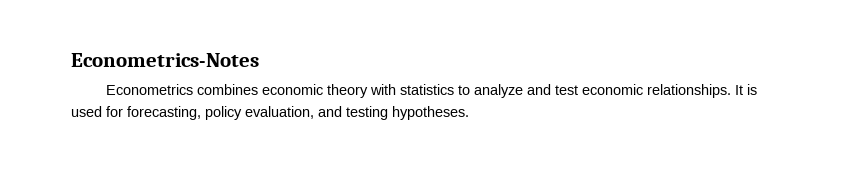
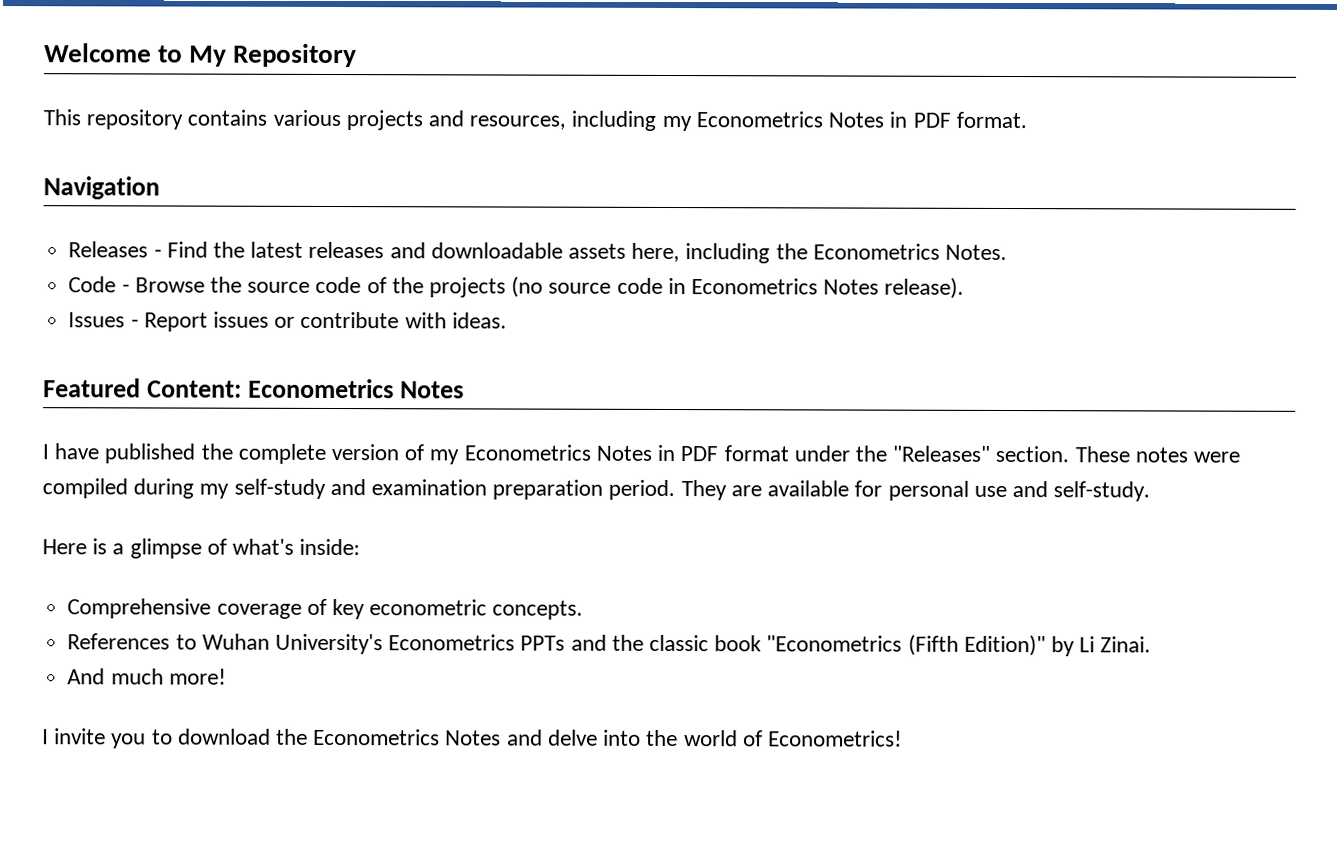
[71,53,259,67] [105,84,757,98] [71,106,469,120] Econometrics-Notes // Econometrics combines economic theory with statistics to analyze and test economic relationships. It is used for forecasting, policy evaluation, and testing hypotheses. -> [44,43,358,68] [43,109,1027,132] [43,176,160,200] [68,241,1008,264] [68,276,965,299] [68,311,507,332] [43,378,464,399] [42,443,1240,465] [42,478,1151,502] [42,538,361,559] [67,598,584,620] [67,633,1152,657] [67,668,226,685] [42,728,902,749] Welcome to My Repository // This repository contains various projects and resources, including my Econometrics Notes in PDF format. // Navigation // Releases - Find the latest releases and downloadable assets here, including the Econometrics Notes. // Code - Browse the source code of the projects (no source code in Econometrics Notes release). // Issues - Report issues or contribute with ideas. // Featured Content: Econometrics Notes // I have published the complete version of my Econometrics Notes in PDF format under the "Releases" section. These notes were compiled during my self-study and examination preparation period. They are available for personal use and self-study. // Here is a glimpse of what's inside: // Comprehensive coverage of key econometric concepts. // References to Wuhan University's Econometrics PPTs and the classic book "Econometrics (Fifth Edition)" by Li Zinai. // And much more! // I invite you to download the Econometrics Notes and delve into the world of Econometrics!

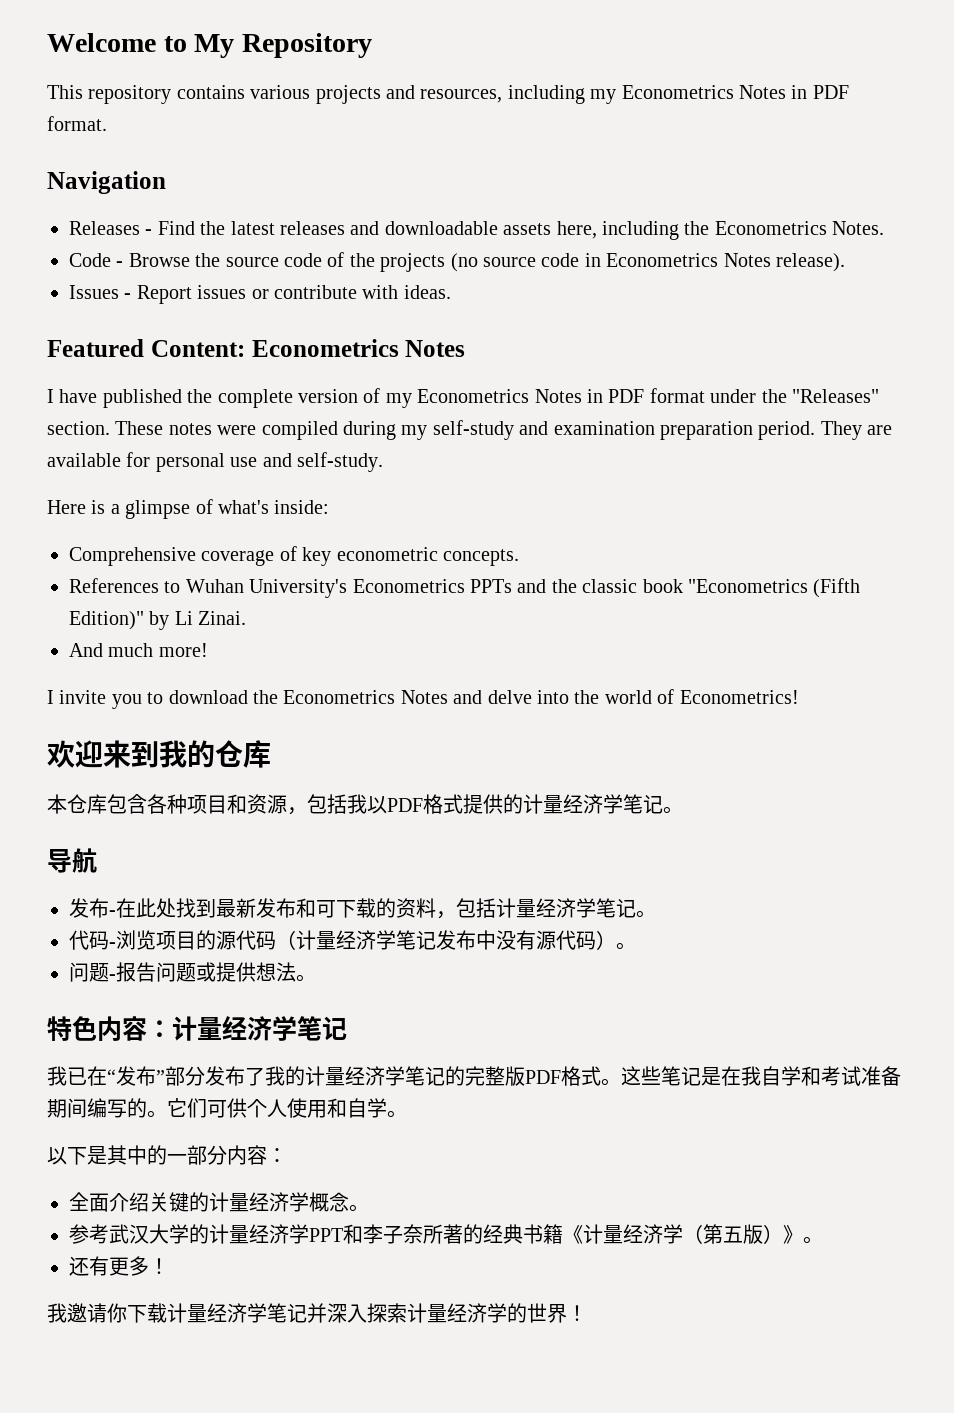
(902, 738) none -> [47,740,271,768] [47,794,683,815] [47,848,97,873] [69,898,656,919] [69,930,636,950] [69,962,316,982] [47,1016,347,1041] [47,1066,901,1086] [47,1098,407,1118] [47,1145,287,1165] [69,1192,369,1212] [69,1224,823,1244] [69,1256,169,1276] [47,1303,587,1323] // 欢迎来到我的仓库 // 本仓库包含各种项目和资源，包括我以PDF格式提供的计量经济学笔记。 // 导航 // 发布-在此处找到最新发布和可下载的资料，包括计量经济学笔记。 // 代码-浏览项目的源代码（计量经济学笔记发布中没有源代码）。 // 问题-报告问题或提供想法。 // 特色内容：计量经济学笔记 // 我已在“发布”部分发布了我的计量经济学笔记的完整版PDF格式。这些笔记是在我自学和考试准备期间编写的。它们可供个人使用和自学。 // 以下是其中的一部分内容： // 全面介绍关键的计量经济学概念。 // 参考武汉大学的计量经济学PPT和李子奈所著的经典书籍《计量经济学（第五版）》。 // 还有更多！ // 我邀请你下载计量经济学笔记并深入探索计量经济学的世界！

